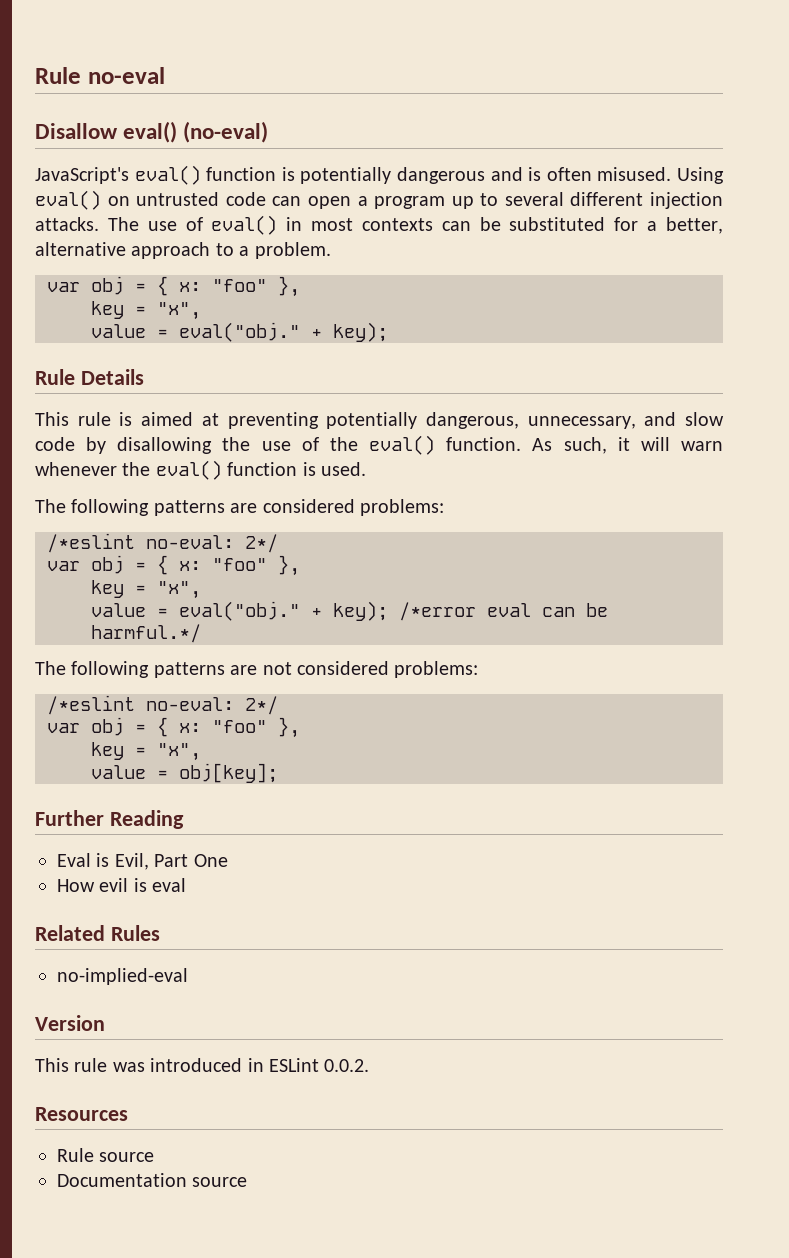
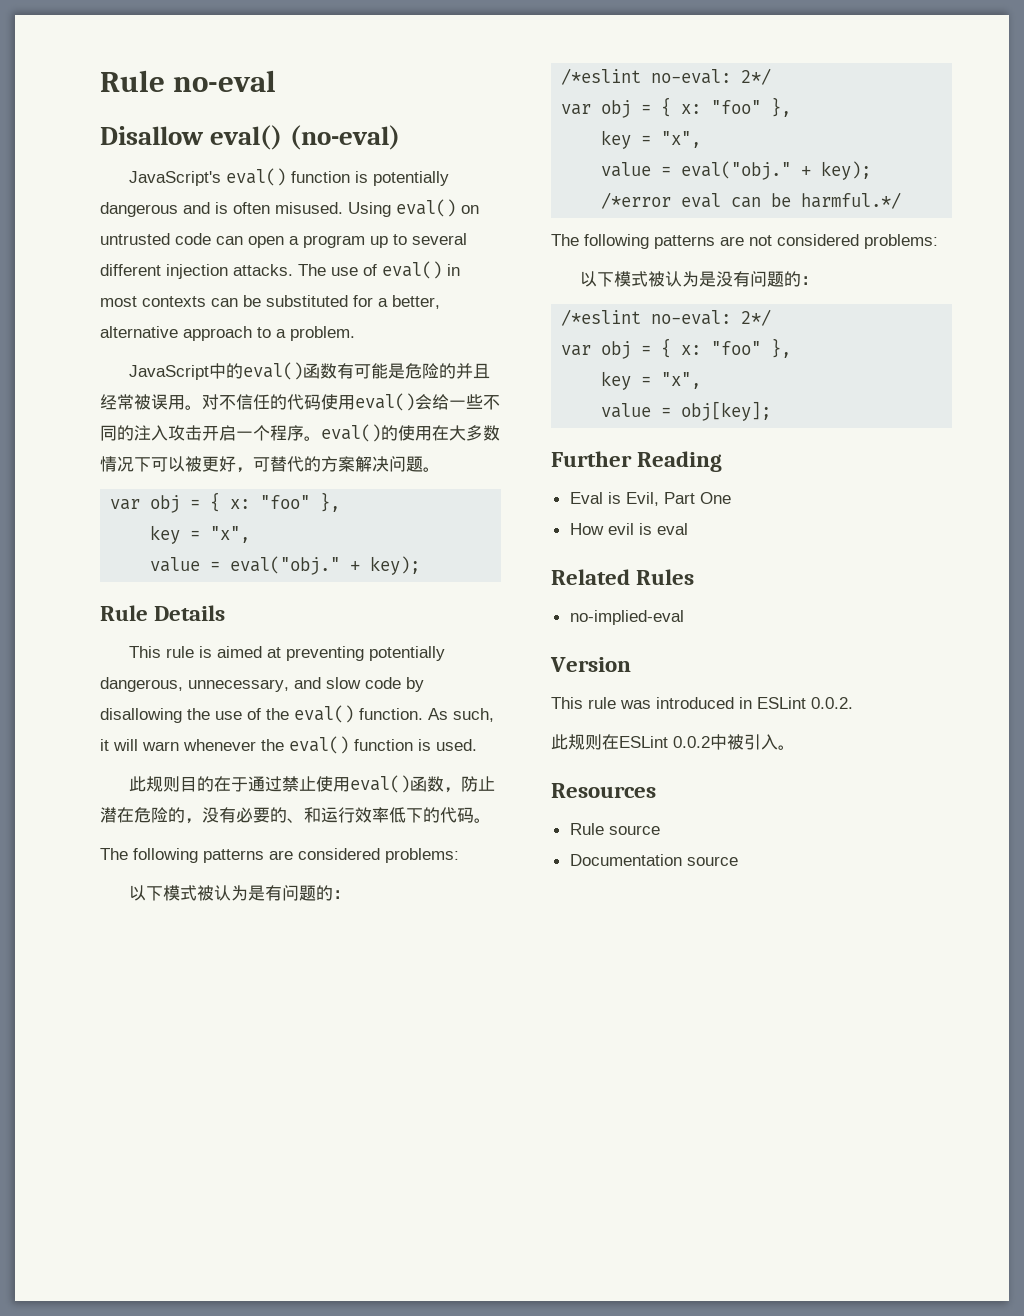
(331, 250) none -> [129,362,491,380] [100,393,500,411] [100,424,500,442] [100,456,440,473] // JavaScript中的eval()函数有可能是危险的并且经常被误用。对不信任的代码使用eval()会给一些不同的注入攻击开启一个程序。eval()的使用在大多数情况下可以被更好，可替代的方案解决问题。
(366, 469) none -> [129,775,496,793] [100,807,491,824] // 此规则目的在于通过禁止使用eval()函数，防止潜在危险的，没有必要的、和运行效率低下的代码。
(444, 507) none -> [129,885,351,901] // 以下模式被认为是有问题的：
(479, 669) none -> [580,271,819,287] // 以下模式被认为是没有问题的：
(370, 1065) none -> [551,734,795,750] // 此规则在ESLint 0.0.2中被引入。

